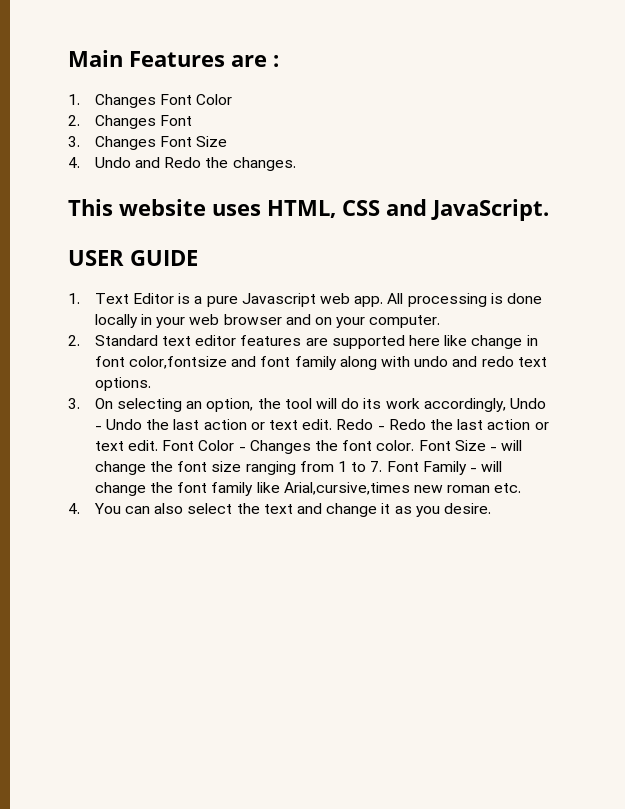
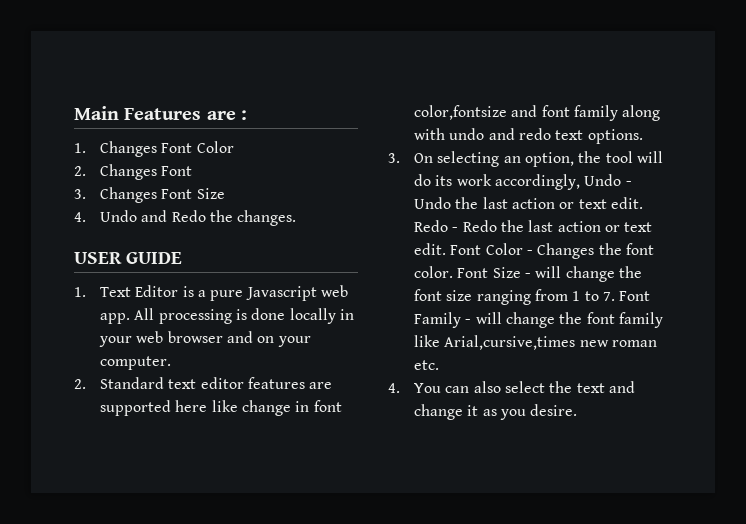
[68,199,549,221] // This website uses HTML, CSS and JavaScript. -> (297, 218) none

